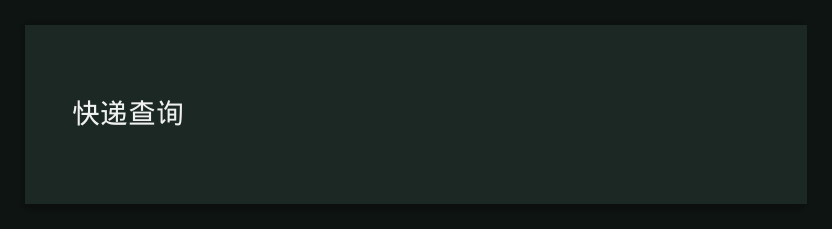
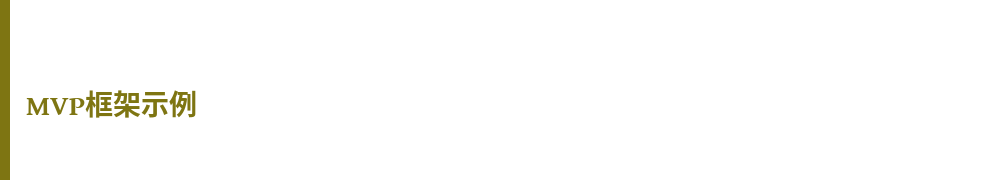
[72,100,184,126] 快递查询 -> [26,90,197,118] MVP框架示例

